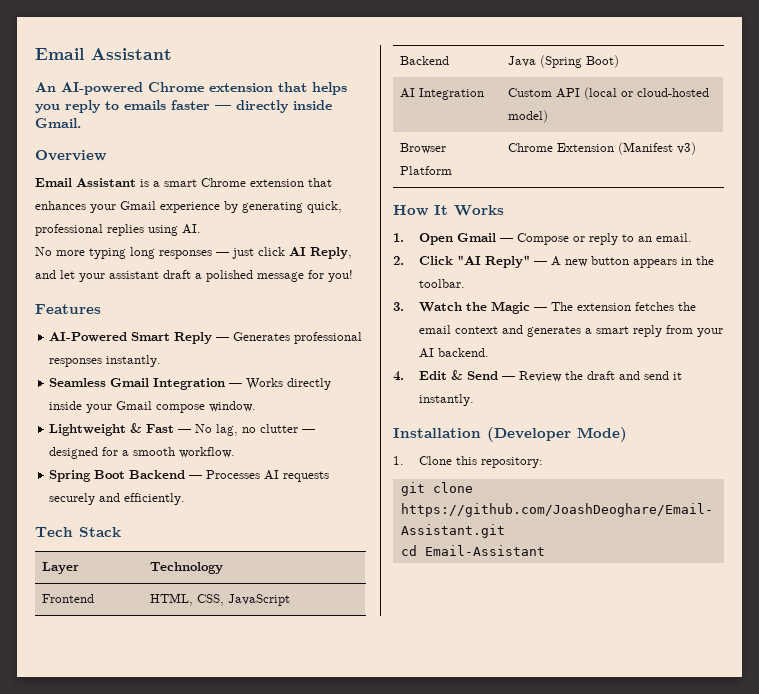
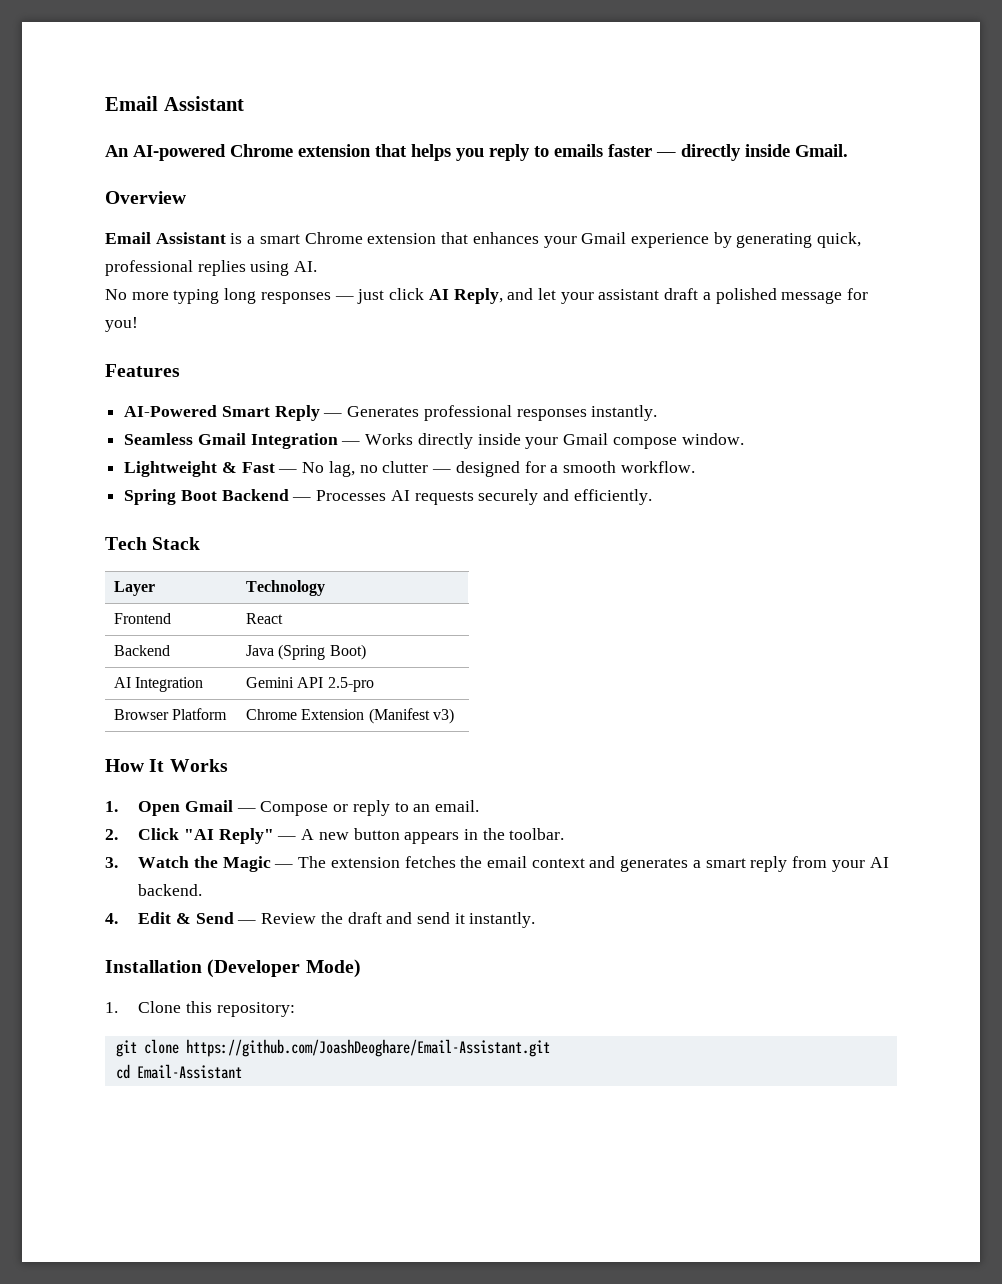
[150,593,291,606] HTML, CSS, JavaScript -> [245,613,283,624] React
[508,87,710,100] [508,110,549,123] Custom API (local or cloud-hosted model) -> [245,677,374,692] Gemini API 2.5-pro

